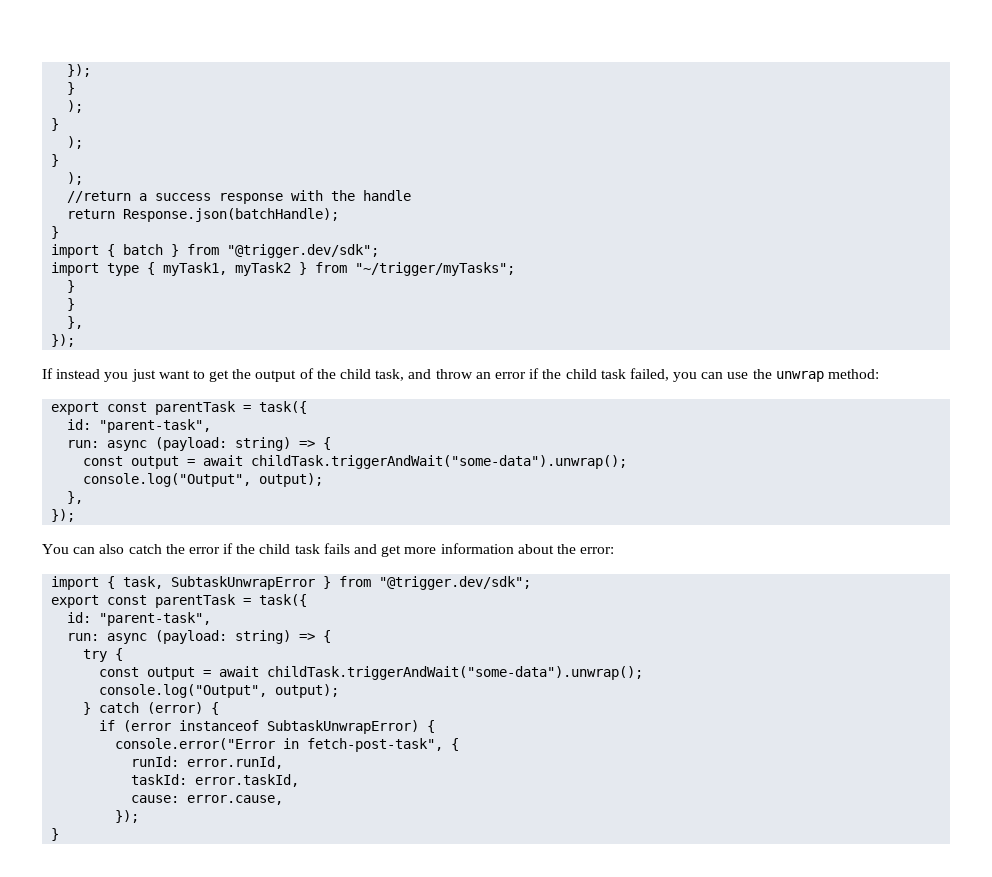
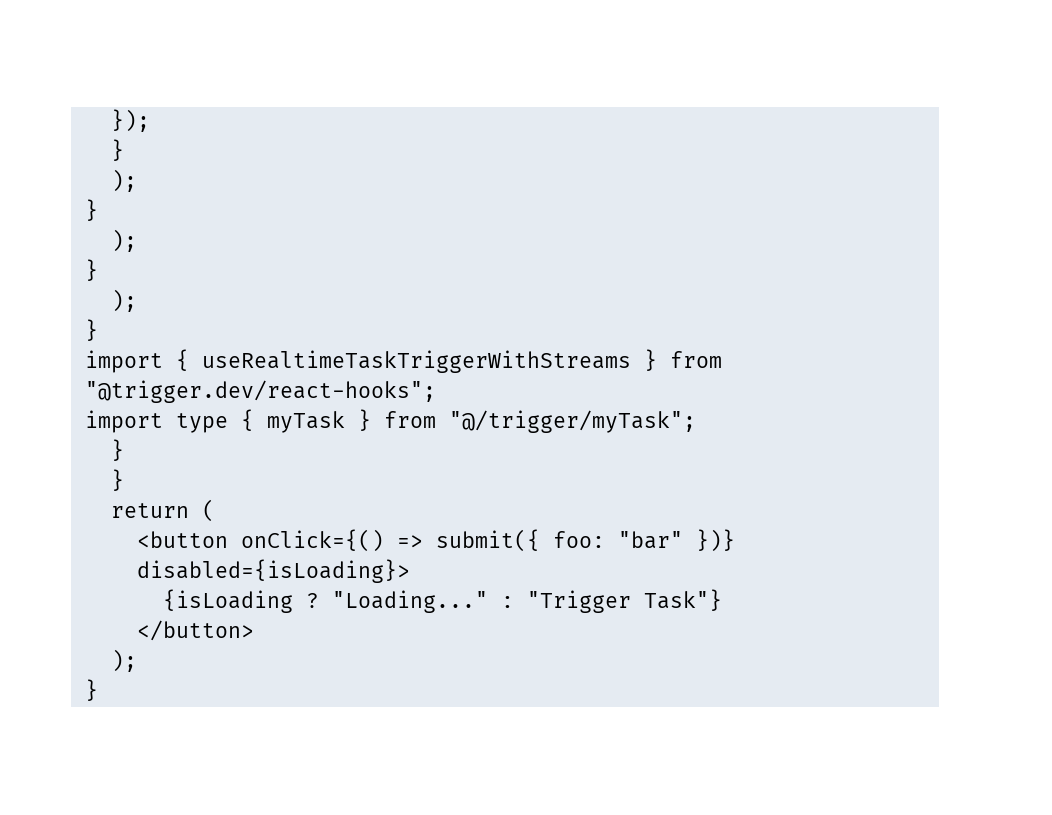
[67,190,412,204] [67,208,340,222] // //return a success response with the handle // return Response.json(batchHandle); -> (137, 300) none
[123,244,380,258] batch } from "@trigger.dev/sdk"; -> [201,349,722,373] [84,380,436,403] useRealtimeTaskTriggerWithStreams } from "@trigger.dev/react-hooks";
[163,262,516,276] myTask1, myTask2 } from "~/trigger/myTasks"; -> [266,409,696,433] myTask } from "@/trigger/myTask";
[67,316,84,329] [51,334,76,347] [42,368,879,382] [51,401,308,415] [67,419,212,433] [67,437,332,451] [83,455,628,469] [83,473,324,487] [67,491,84,504] [51,509,76,522] [42,543,615,557] [51,576,532,590] [51,594,308,608] [67,612,212,626] [67,630,332,644] [83,648,124,662] [99,666,644,680] [99,684,340,698] [83,702,220,715] [99,720,436,734] [115,738,460,752] [131,756,284,769] [131,774,300,787] [131,795,284,805] [115,810,140,823] }, // }); // If instead you just want to get the output of the child task, and throw an error if the child task failed, you can use the unwrap method: // export const parentTask = task({ // id: "parent-task", // run: async (payload: string) => { // const output = await childTask.triggerAndWait("some-data").unwrap(); // console.log("Output", output); // }, // }); // You can also catch the error if the child task fails and get more information about the error: // import { task, SubtaskUnwrapError } from "@trigger.dev/sdk"; // export const parentTask = task({ // id: "parent-task", // run: async (payload: string) => { // try { // const output = await childTask.triggerAndWait("some-data").unwrap(); // console.log("Output", output); // } catch (error) { // if (error instanceof SubtaskUnwrapError) { // console.error("Error in fetch-post-task", { // runId: error.runId, // taskId: error.taskId, // cause: error.cause, // }); -> [110,499,215,522] [136,529,735,552] [136,559,410,583] [162,589,722,613] [136,620,254,641] [110,649,137,672] return ( // <button onClick={() => submit({ foo: "bar" })} disabled={isLoading}> // {isLoading ? "Loading..." : "Trigger Task"} // </button> // );

